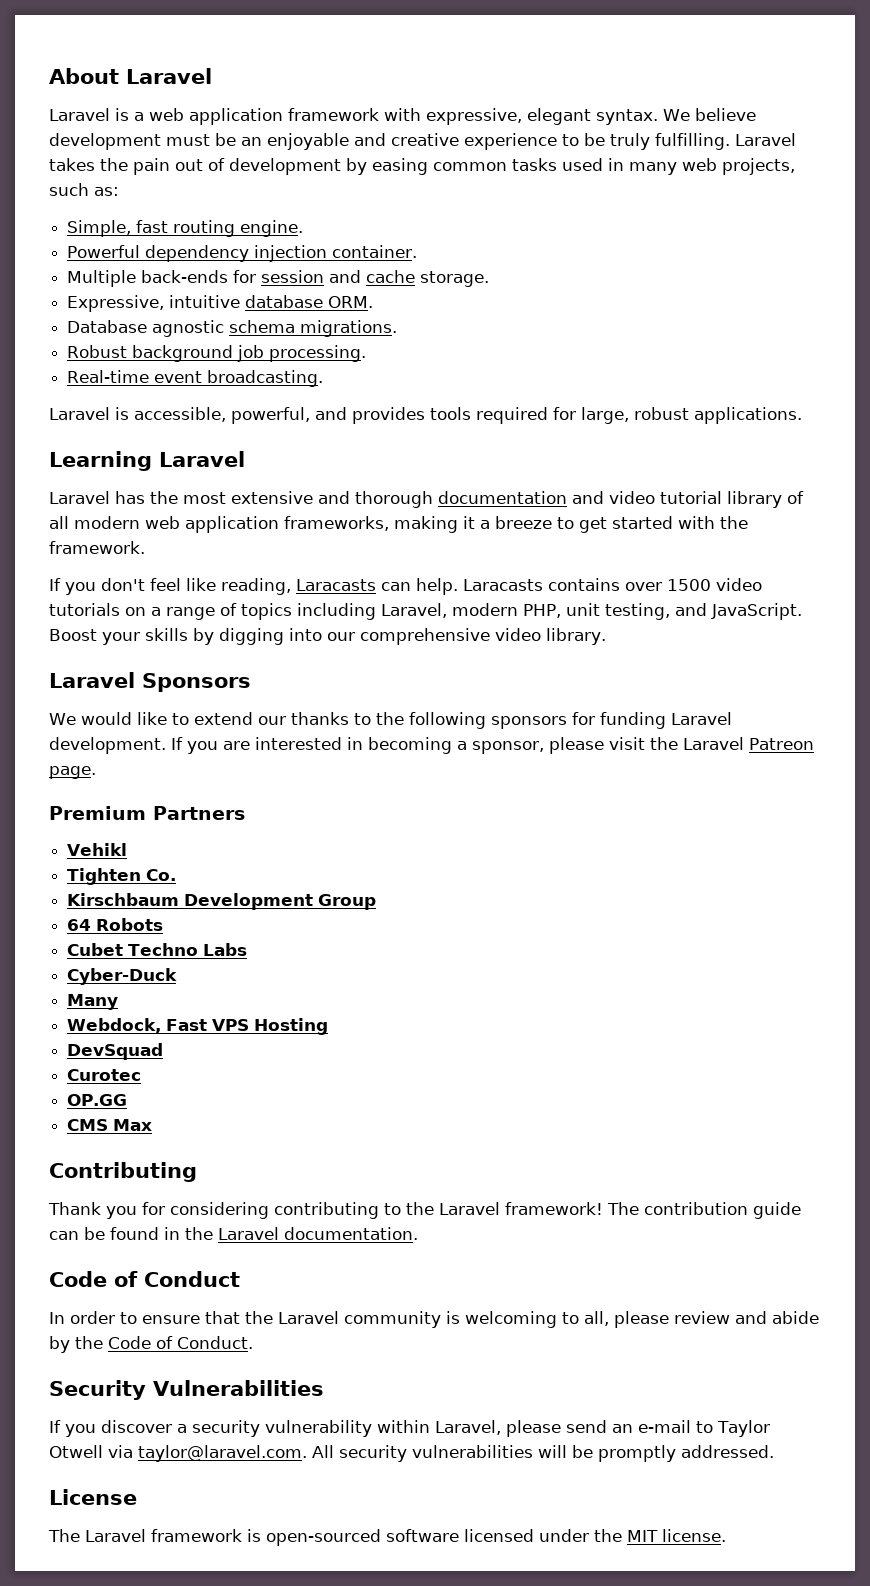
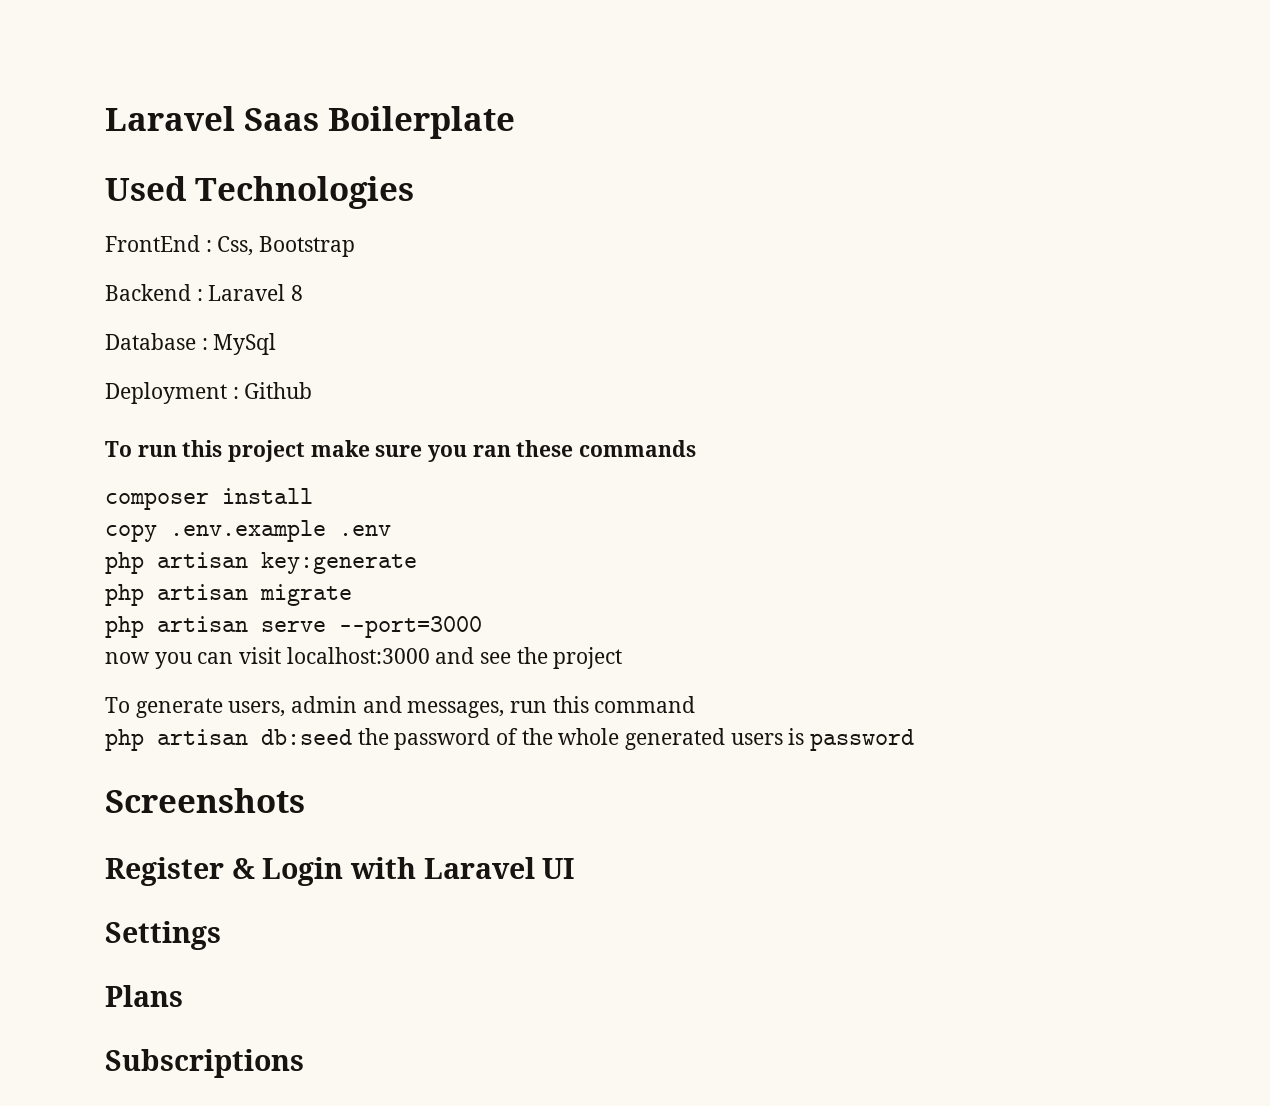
[49,68,212,84] [49,108,756,125] [49,133,796,150] [49,158,795,175] [49,183,119,196] [67,220,304,237] [67,245,418,262] [67,270,490,287] [67,295,374,312] [67,320,398,337] [67,345,367,362] [67,370,324,387] [49,407,802,424] [49,451,245,471] [49,491,804,508] [49,516,748,533] [49,541,145,554] [49,578,762,595] [49,603,802,620] [49,628,606,645] [49,672,251,692] [49,712,732,729] [49,737,814,754] [49,766,96,779] [49,806,245,820] [67,843,128,856] [67,868,177,885] [67,893,377,910] [67,918,164,931] [67,943,248,956] [67,968,178,985] [67,994,119,1010] [67,1018,329,1035] [67,1043,164,1060] [67,1069,142,1081] [67,1094,128,1106] [67,1119,153,1131] [49,1162,197,1182] [48,1202,801,1219] [49,1227,418,1240] [49,1271,240,1287] [49,1311,819,1328] [49,1336,253,1353] [49,1380,324,1400] [49,1420,770,1437] [49,1445,774,1462] [49,1489,137,1505] [48,1529,726,1546] About Laravel // Laravel is a web application framework with expressive, elegant syntax. We believe development must be an enjoyable and creative experience to be truly fulfilling. Laravel takes the pain out of development by easing common tasks used in many web projects, such as: // Simple, fast routing engine. // Powerful dependency injection container. // Multiple back-ends for session and cache storage. // Expressive, intuitive database ORM. // Database agnostic schema migrations. // Robust background job processing. // Real-time event broadcasting. // Laravel is accessible, powerful, and provides tools required for large, robust applications. // Learning Laravel // Laravel has the most extensive and thorough documentation and video tutorial library of all modern web application frameworks, making it a breeze to get started with the framework. // If you don't feel like reading, Laracasts can help. Laracasts contains over 1500 video tutorials on a range of topics including Laravel, modern PHP, unit testing, and JavaScript. Boost your skills by digging into our comprehensive video library. // Laravel Sponsors // We would like to extend our thanks to the following sponsors for funding Laravel development. If you are interested in becoming a sponsor, please visit the Laravel Patreon page. // Premium Partners // Vehikl // Tighten Co. // Kirschbaum Development Group // 64 Robots // Cubet Techno Labs // Cyber-Duck // Many // Webdock, Fast VPS Hosting // DevSquad // Curotec // OP.GG // CMS Max // Contributing // Thank you for considering contributing to the Laravel framework! The contribution guide can be found in the Laravel documentation. // Code of Conduct // In order to ensure that the Laravel community is welcoming to all, please review and abide by the Code of Conduct. // Security Vulnerabilities // If you discover a security vulnerability within Laravel, please send an e-mail to Taylor Otwell via taylor@laravel.com. All security vulnerabilities will be promptly addressed. // License // The Laravel framework is open-sourced software licensed under the MIT license. -> [105,106,515,139] [105,176,414,209] [105,235,356,257] [105,284,304,301] [105,333,277,355] [105,382,313,404] [105,440,697,462] [105,488,313,510] [105,520,391,542] [105,552,417,574] [105,584,352,606] [105,616,482,638] [105,647,623,669] [105,696,696,718] [105,728,915,751] [105,788,305,813] [105,857,575,886] [105,921,221,950] [105,985,183,1007] [105,1049,304,1078] Laravel Saas Boilerplate // Used Technologies // FrontEnd : Css, Bootstrap // Backend : Laravel 8 // Database : MySql // Deployment : Github // To run this project make sure you ran these commands // composer install // copy .env.example .env // php artisan key:generate // php artisan migrate // php artisan serve --port=3000 // now you can visit localhost:3000 and see the project // To generate users, admin and messages, run this command // php artisan db:seed the password of the whole generated users is password // Screenshots // Register & Login with Laravel UI // Settings // Plans // Subscriptions

